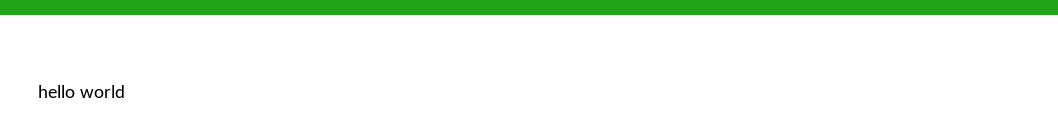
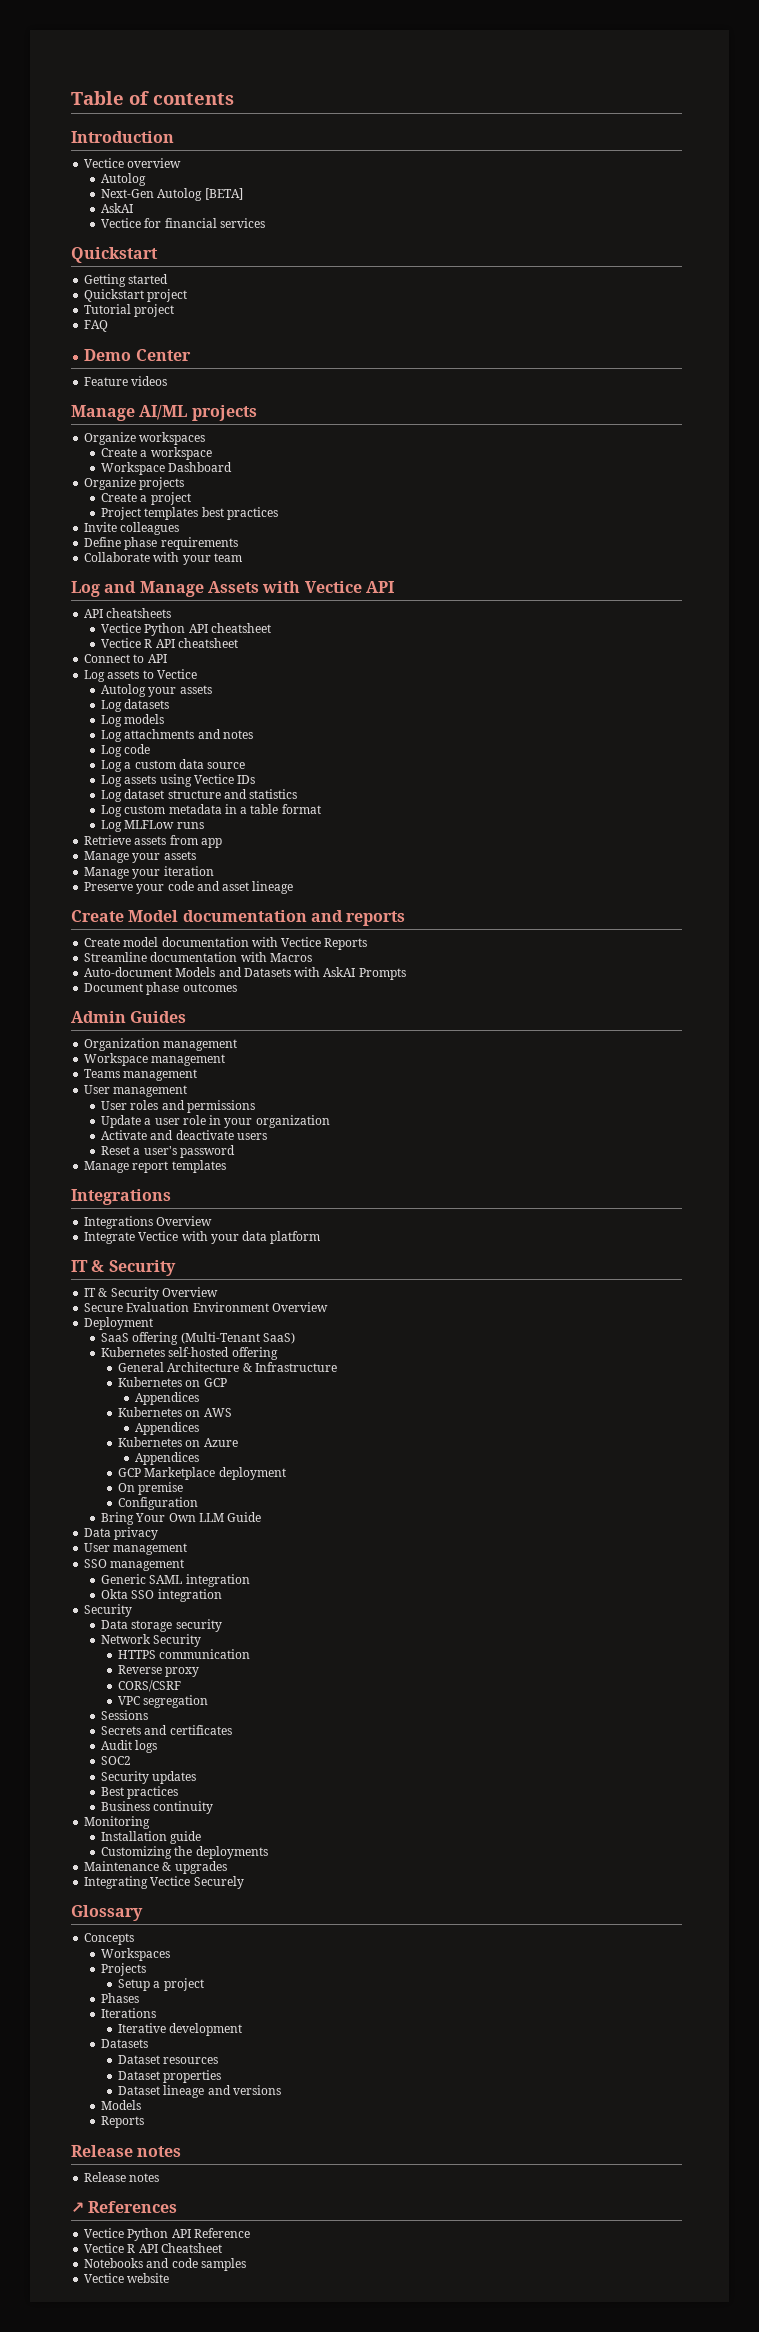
[38,85,125,98] hello world -> [71,91,234,105] [71,131,174,143] [84,158,182,168] [101,173,147,186] [101,188,243,201] [101,203,134,213] [101,218,265,228] [71,247,158,263] [84,274,169,287] [84,289,188,302] [84,304,175,317] [84,320,109,332] [84,349,191,361] [84,376,168,386] [71,405,257,421] [84,432,206,445] [101,447,212,460] [101,462,233,475] [84,477,185,490] [101,492,191,505] [101,507,278,520] [84,522,180,535] [84,537,238,550] [84,552,242,565] [71,581,394,597] [84,608,172,618] [101,623,271,636] [101,638,238,648] [84,654,167,663] [84,669,197,682] [101,684,212,697] [101,699,170,712] [101,714,165,727] [101,729,253,742] [101,744,151,757] [101,759,246,772] [101,774,256,787] [101,789,298,802] [101,804,321,817] [101,820,204,832] [84,835,222,848] [84,851,196,863] [84,866,214,879] [84,881,294,894] [71,910,406,926] [84,937,368,950] [84,952,312,962] [84,967,406,980] [84,982,237,995] [71,1011,187,1023] [84,1038,238,1051] [84,1053,226,1066] [84,1069,198,1081] [84,1085,188,1097] [101,1100,255,1113] [101,1115,330,1128] [101,1130,267,1140] [101,1145,235,1158] [84,1160,226,1173] [71,1189,171,1205] [84,1216,213,1229] [84,1231,321,1244] [71,1260,176,1276] [84,1287,218,1300] [84,1302,328,1312] [84,1317,154,1330] [101,1332,295,1345] [101,1347,278,1360] [118,1362,337,1372] [118,1377,227,1387] [134,1392,199,1405] [118,1407,232,1417] [134,1422,199,1435] [118,1437,238,1447] [134,1452,199,1465] [118,1467,286,1480] [118,1482,184,1495] [118,1497,199,1510] [101,1512,262,1525] [84,1527,159,1540] [84,1543,188,1555] [84,1559,185,1571] [101,1574,250,1587] [101,1589,222,1602] [84,1604,133,1617] [101,1619,222,1632] [101,1634,202,1647] [118,1649,251,1659] [118,1665,200,1677] [118,1680,182,1692] [118,1695,209,1708] [101,1710,149,1720] [101,1725,232,1735] [101,1740,158,1753] [101,1756,132,1765] [101,1771,197,1784] [101,1786,179,1799] [101,1801,214,1814] [84,1816,151,1829] [101,1831,202,1844] [101,1846,268,1859] [84,1861,227,1874] [84,1876,244,1889] [71,1905,143,1921] [84,1933,135,1945] [101,1948,171,1961] [101,1963,147,1976] [118,1978,204,1991] [101,1993,140,2003] [101,2008,157,2018] [118,2023,243,2036] [101,2039,149,2048] [118,2055,219,2064] [118,2070,222,2083] [118,2085,281,2098] [101,2100,142,2110] [101,2116,145,2128] [71,2145,182,2157] [84,2172,160,2182] [71,2201,178,2213] [84,2228,250,2241] [84,2243,222,2253] [84,2258,246,2271] [84,2273,170,2283] Table of contents // Introduction // Vectice overview // Autolog // Next-Gen Autolog [BETA] // AskAI // Vectice for financial services // Quickstart // Getting started // Quickstart project // Tutorial project // FAQ // Demo Center // Feature videos // Manage AI/ML projects // Organize workspaces // Create a workspace // Workspace Dashboard // Organize projects // Create a project // Project templates best practices // Invite colleagues // Define phase requirements // Collaborate with your team // Log and Manage Assets with Vectice API // API cheatsheets // Vectice Python API cheatsheet // Vectice R API cheatsheet // Connect to API // Log assets to Vectice // Autolog your assets // Log datasets // Log models // Log attachments and notes // Log code // Log a custom data source // Log assets using Vectice IDs // Log dataset structure and statistics // Log custom metadata in a table format // Log MLFLow runs // Retrieve assets from app // Manage your assets // Manage your iteration // Preserve your code and asset lineage // Create Model documentation and reports // Create model documentation with Vectice Reports // Streamline documentation with Macros // Auto-document Models and Datasets with AskAI Prompts // Document phase outcomes // Admin Guides // Organization management // Workspace management // Teams management // User management // User roles and permissions // Update a user role in your organization // Activate and deactivate users // Reset a user's password // Manage report templates // Integrations // Integrations Overview // Integrate Vectice with your data platform // IT & Security // IT & Security Overview // Secure Evaluation Environment Overview // Deployment // SaaS offering (Multi-Tenant SaaS) // Kubernetes self-hosted offering // General Architecture & Infrastructure // Kubernetes on GCP // Appendices // Kubernetes on AWS // Appendices // Kubernetes on Azure // Appendices // GCP Marketplace deployment // On premise // Configuration // Bring Your Own LLM Guide // Data privacy // User management // SSO management // Generic SAML integration // Okta SSO integration // Security // Data storage security // Network Security // HTTPS communication // Reverse proxy // CORS/CSRF // VPC segregation // Sessions // Secrets and certificates // Audit logs // SOC2 // Security updates // Best practices // Business continuity // Monitoring // Installation guide // Customizing the deployments // Maintenance & upgrades // Integrating Vectice Securely // Glossary // Concepts // Workspaces // Projects // Setup a project // Phases // Iterations // Iterative development // Datasets // Dataset resources // Dataset properties // Dataset lineage and versions // Models // Reports // Release notes // Release notes // ↗ References // Vectice Python API Reference // Vectice R API Cheatsheet // Notebooks and code samples // Vectice website

